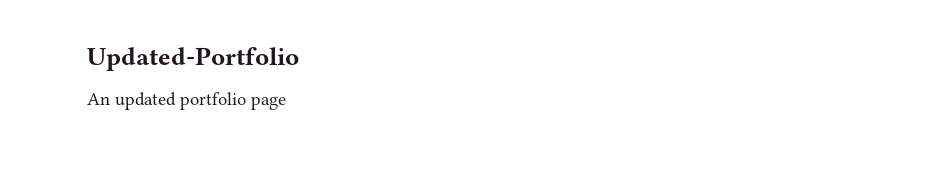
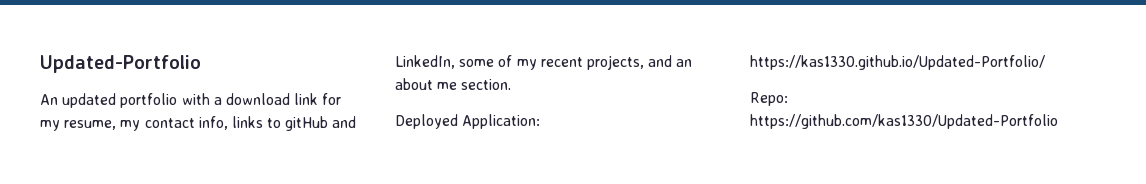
[251,96,286,110] page -> [181,93,342,105] [40,116,357,131] [395,55,693,70] [395,78,512,90] [395,114,541,129] [750,55,1045,70] [750,92,788,106] [750,114,1058,129] with a download link for my resume, my contact info, links to gitHub and LinkedIn, some of my recent projects, and an about me section. // Deployed Application: https://kas1330.github.io/Updated-Portfolio/ // Repo: https://github.com/kas1330/Updated-Portfolio

